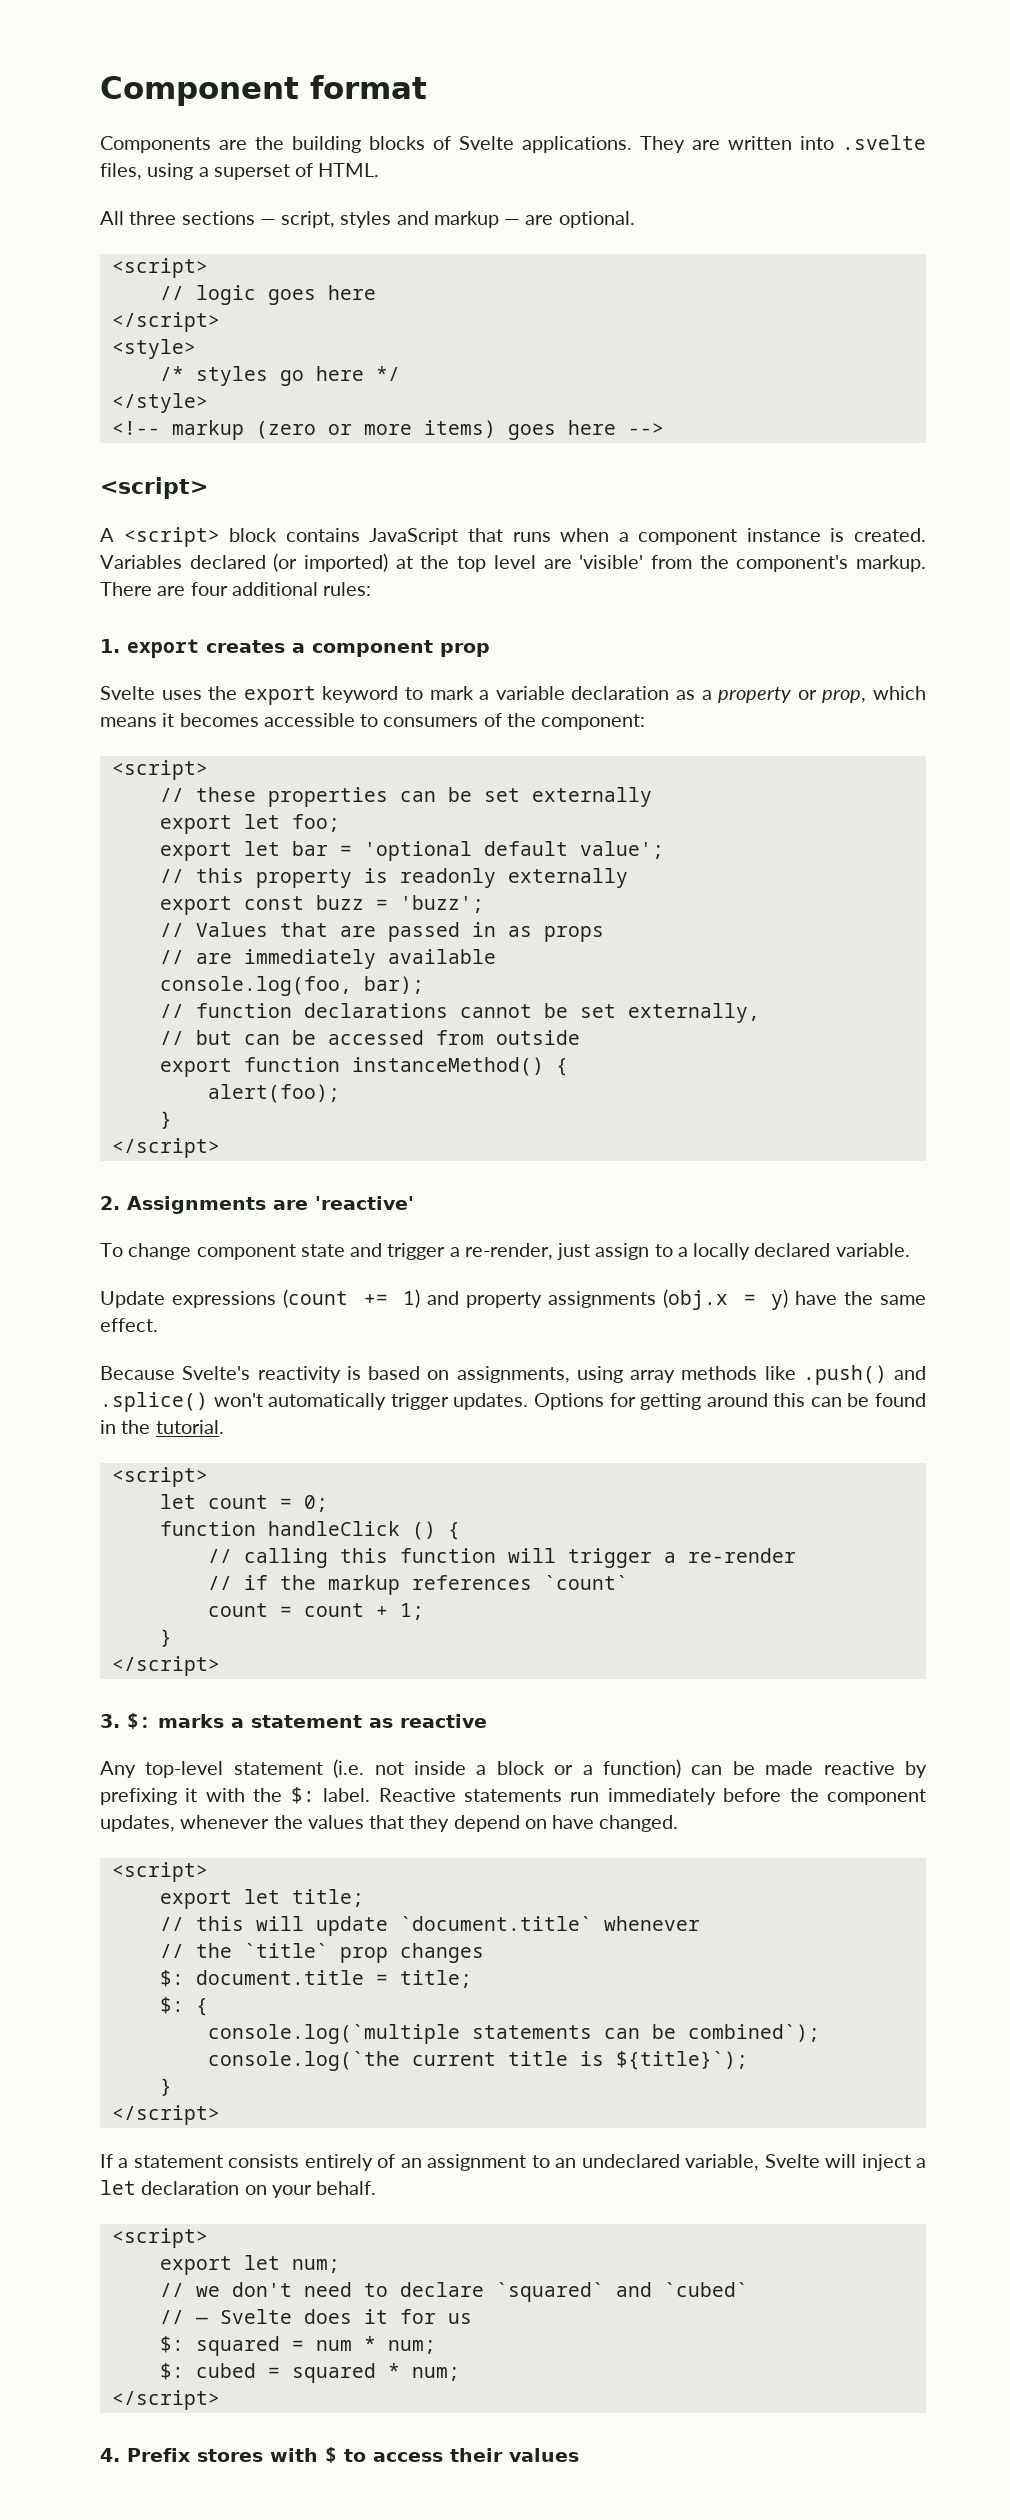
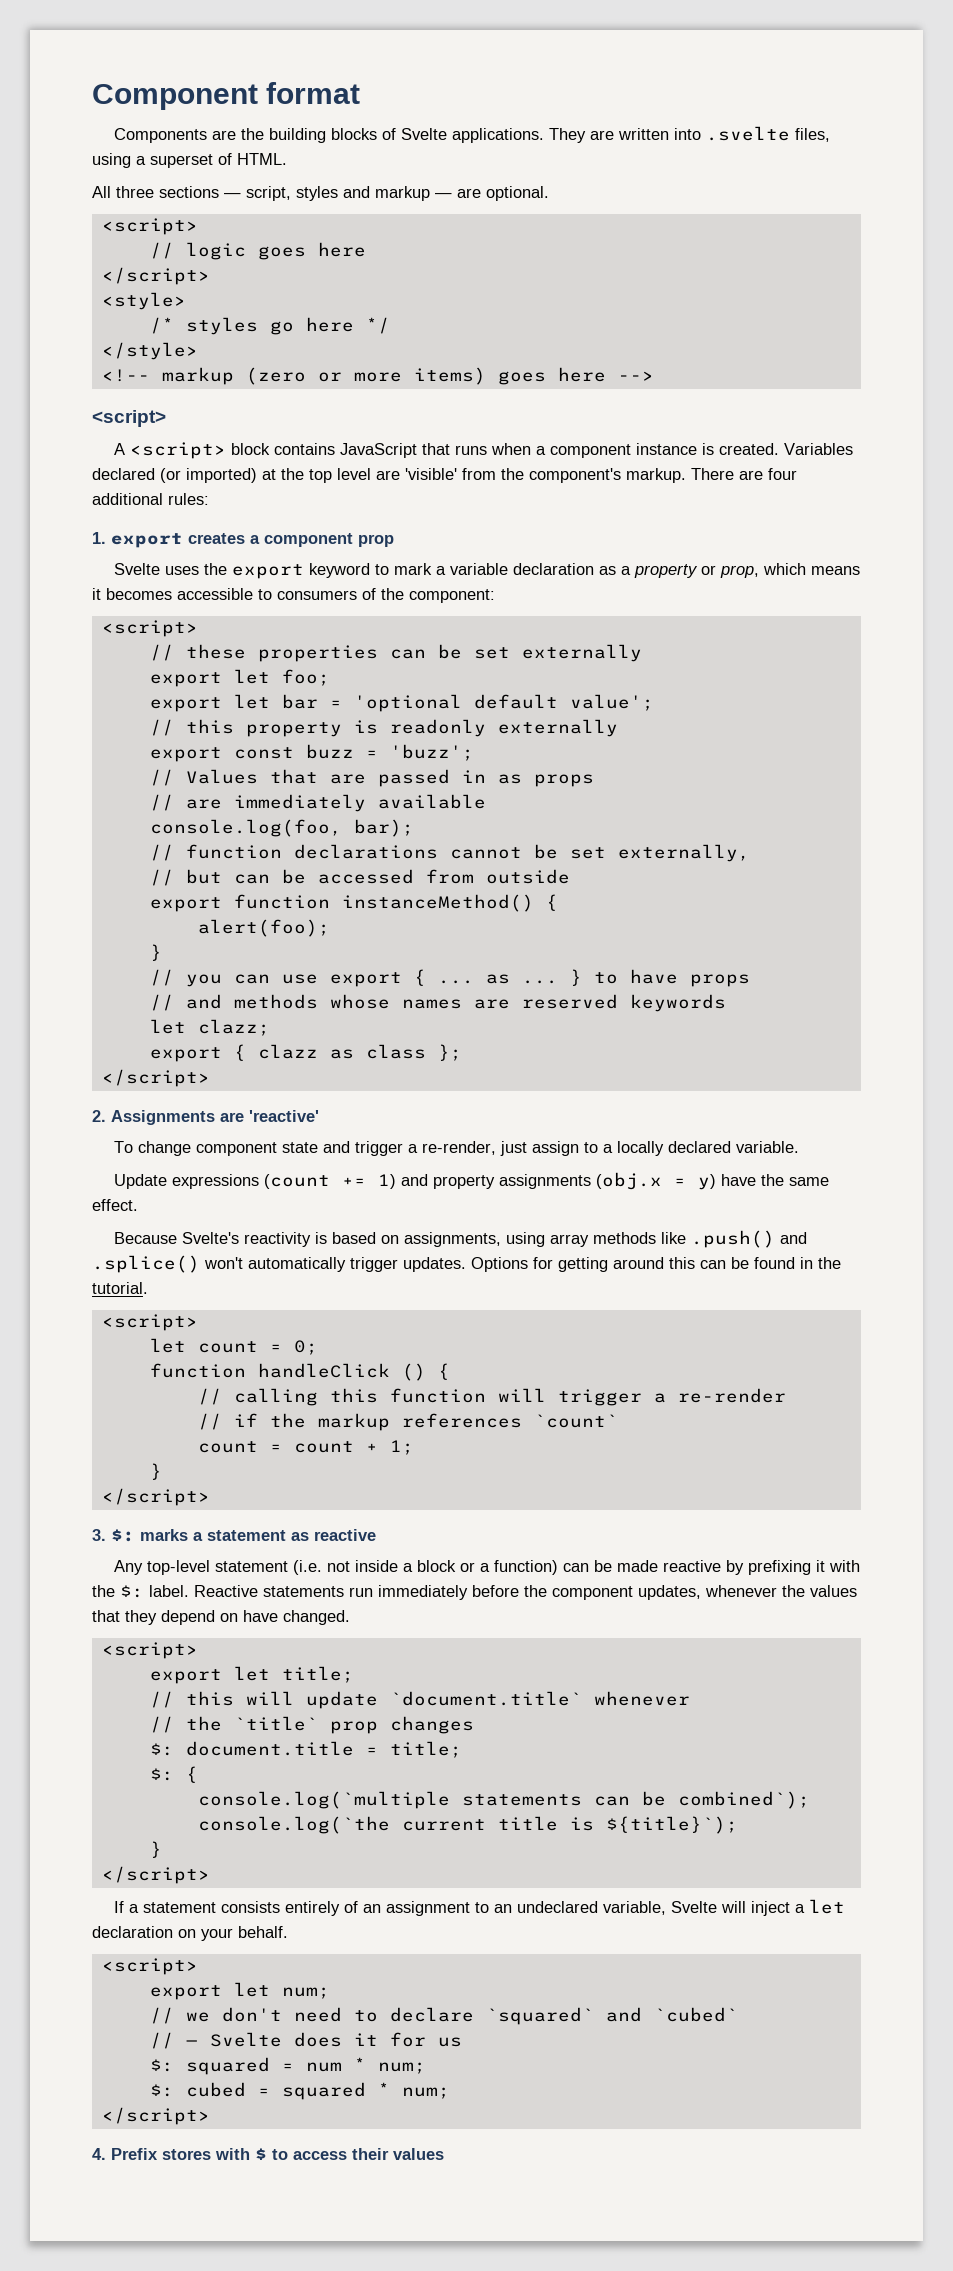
(172, 1120) none -> [149,969,750,987] [149,994,726,1012] [149,1019,270,1036] [149,1044,462,1062] // // you can use export { ... as ... } to have props // // and methods whose names are reserved keywords // let clazz; // export { clazz as class };

